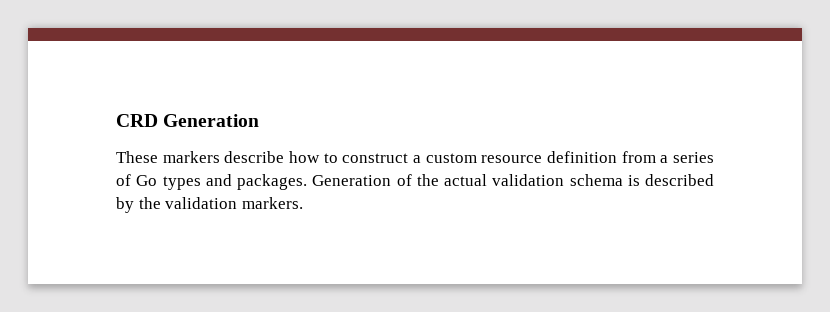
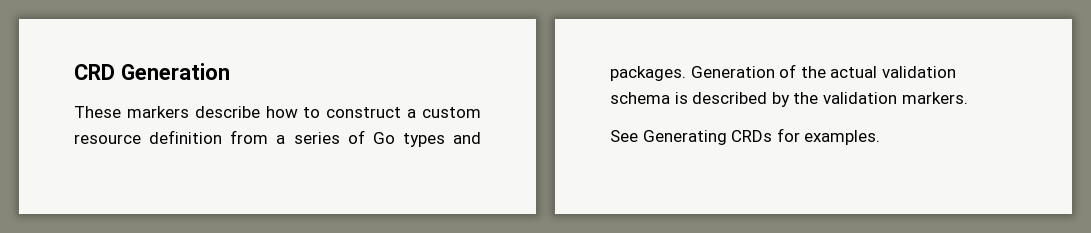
(303, 203) none -> [610,128,881,145] // See Generating CRDs for examples.

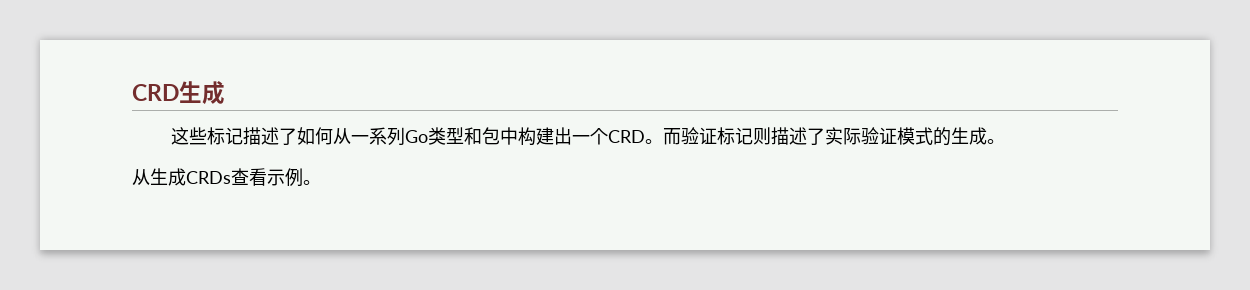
[74,63,230,80] [74,106,481,118] [74,130,481,147] [610,64,956,81] [610,92,968,107] [610,128,881,145] CRD Generation // These markers describe how to construct a custom resource definition from a series of Go types and packages. Generation of the actual validation schema is described by the validation markers. // See Generating CRDs for examples. -> [132,81,225,105] [171,127,1006,146] [132,168,321,187] CRD生成 // 这些标记描述了如何从一系列Go类型和包中构建出一个CRD。而验证标记则描述了实际验证模式的生成。 // 从生成CRDs查看示例。

